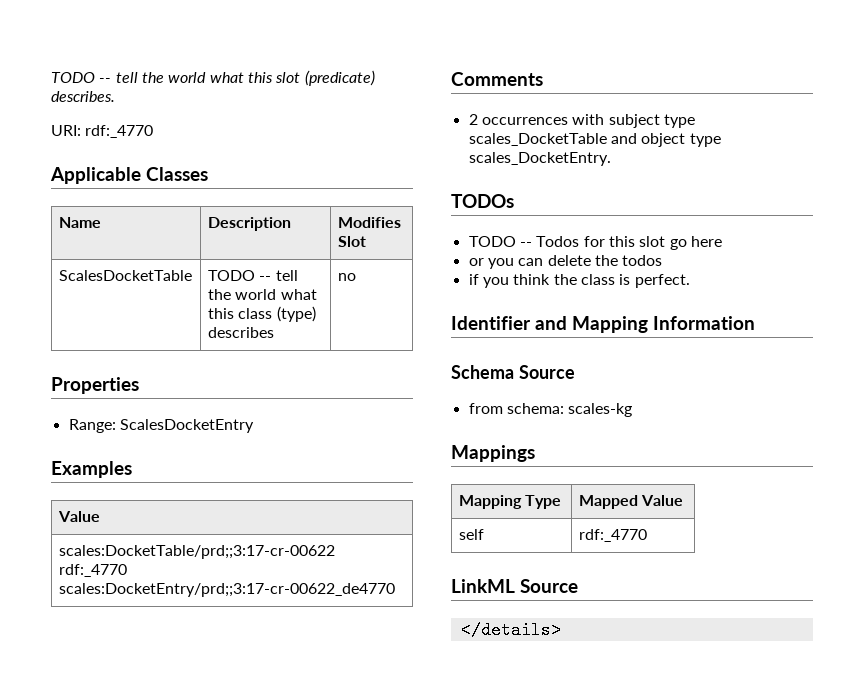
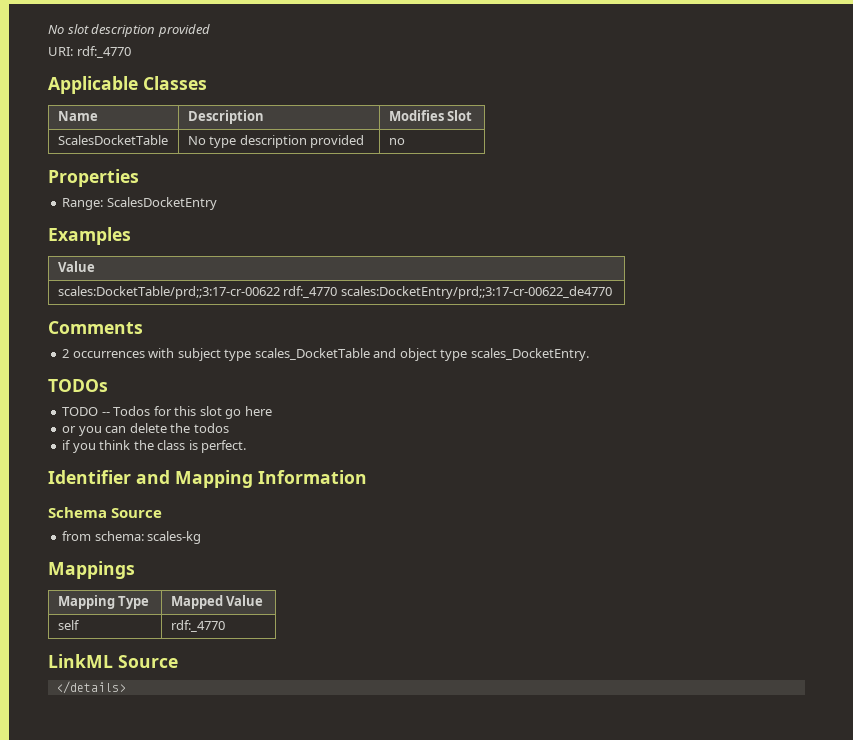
[51,70,375,86] [51,91,115,102] TODO -- tell the world what this slot (predicate) describes. -> [48,24,210,37] No slot description provided
[207,270,298,281] [207,289,317,300] [207,306,316,322] [207,327,274,338] TODO -- tell the world what this class (type) describes -> [187,135,365,148] No type description provided

